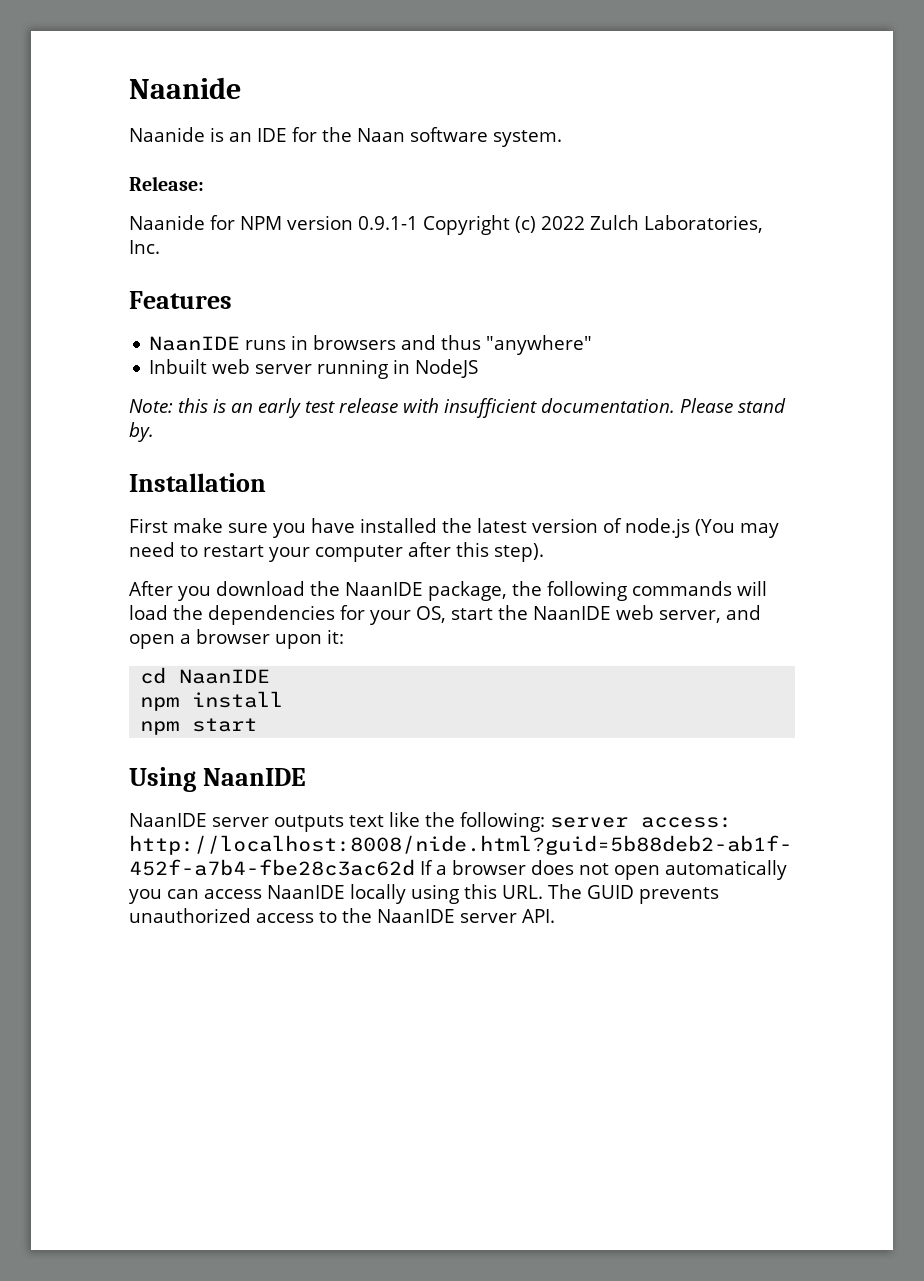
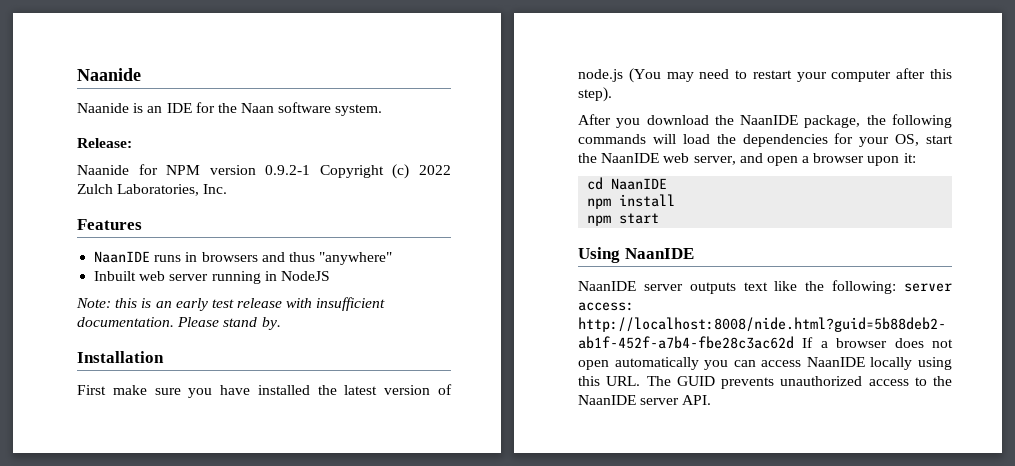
[358,216,418,230] 0.9.1-1 -> [265,165,311,175] 0.9.2-1

